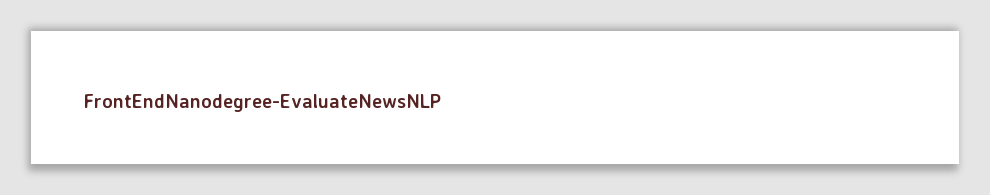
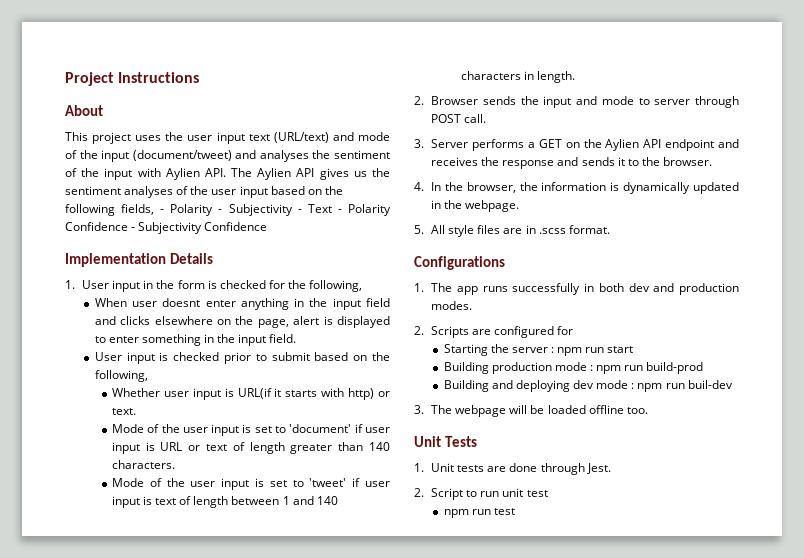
[83,94,441,112] FrontEndNanodegree-EvaluateNewsNLP -> [65,72,200,86] [65,105,103,116] [65,132,390,144] [65,150,390,162] [65,168,390,180] [65,186,343,198] [65,204,391,216] [65,222,268,234] [65,253,213,267] [65,280,363,292] [94,298,390,310] [94,316,390,328] [94,334,297,346] [94,352,390,364] [94,370,148,382] [111,388,390,400] [111,408,136,415] [111,424,390,436] [111,442,390,454] [111,460,175,469] [111,478,390,490] [111,496,338,508] [460,71,576,83] [414,96,739,108] [431,114,487,123] [414,139,739,151] [431,157,712,169] [414,182,739,194] [431,200,520,212] [414,225,610,237] [414,256,505,270] [414,283,739,295] [431,301,473,310] [414,326,574,338] [443,344,634,356] [443,362,704,374] [443,380,733,392] [414,405,648,417] [414,436,477,447] [414,463,611,475] [414,488,548,500] [443,508,515,518] Project Instructions // About // This project uses the user input text (URL/text) and mode of the input (document/tweet) and analyses the sentiment of the input with Aylien API. The Aylien API gives us the sentiment analyses of the user input based on the following fields, - Polarity - Subjectivity - Text - Polarity Confidence - Subjectivity Confidence // Implementation Details // 1. User input in the form is checked for the following, // When user doesnt enter anything in the input field and clicks elsewhere on the page, alert is displayed to enter something in the input field. // User input is checked prior to submit based on the following, // Whether user input is URL(if it starts with http) or text. // Mode of the user input is set to 'document' if user input is URL or text of length greater than 140 characters. // Mode of the user input is set to 'tweet' if user input is text of length between 1 and 140 characters in length. // 2. Browser sends the input and mode to server through POST call. // 3. Server performs a GET on the Aylien API endpoint and receives the response and sends it to the browser. // 4. In the browser, the information is dynamically updated in the webpage. // 5. All style files are in .scss format. // Configurations // 1. The app runs successfully in both dev and production modes. // 2. Scripts are configured for // Starting the server : npm run start // Building production mode : npm run build-prod // Building and deploying dev mode : npm run buil-dev // 3. The webpage will be loaded offline too. // Unit Tests // 1. Unit tests are done through Jest. // 2. Script to run unit test // npm run test

